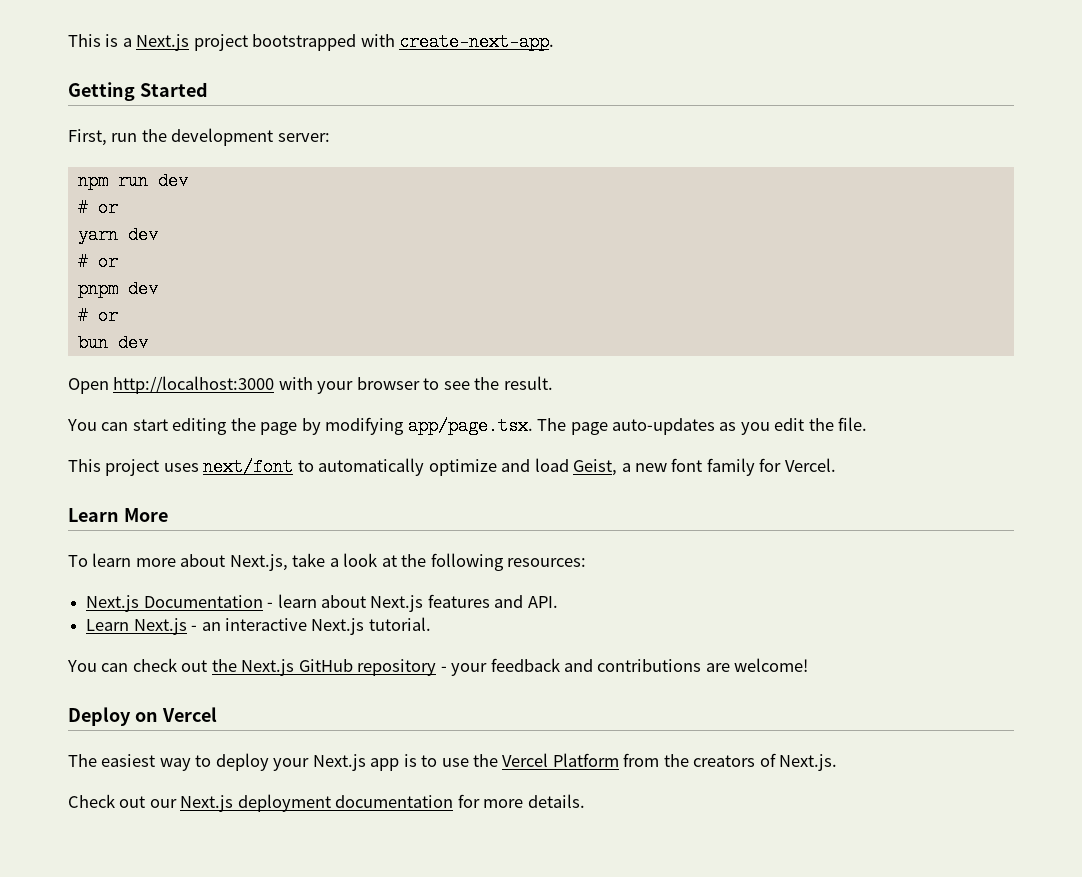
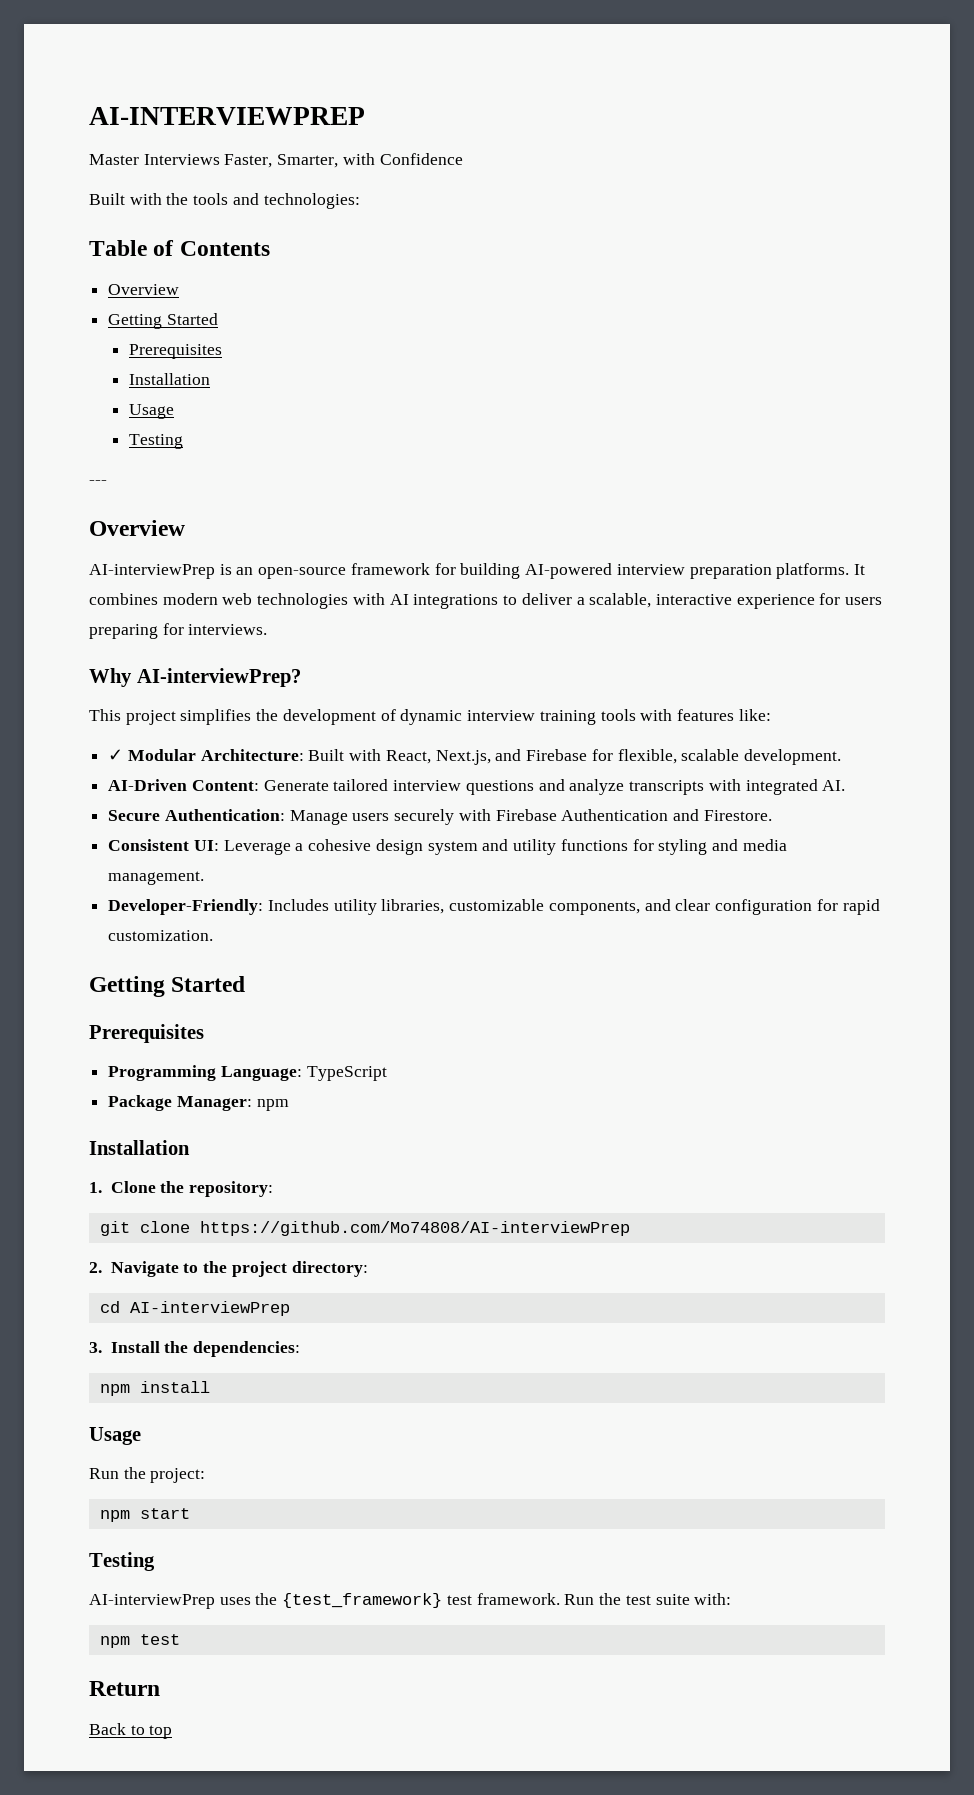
[68,33,555,51] [68,82,208,101] [68,128,330,146] [77,172,188,190] [77,199,118,217] [77,226,158,244] [77,253,118,271] [77,280,158,298] [77,307,118,325] [77,334,148,352] [68,376,553,394] [67,417,868,435] [68,458,836,476] [68,508,168,522] [68,553,587,571] [86,594,558,612] [86,617,431,635] [67,658,809,676] [68,707,217,726] [68,753,838,771] [68,794,585,812] This is a Next.js project bootstrapped with create-next-app. // Getting Started // First, run the development server: // npm run dev // # or // yarn dev // # or // pnpm dev // # or // bun dev // Open http://localhost:3000 with your browser to see the result. // You can start editing the page by modifying app/page.tsx. The page auto-updates as you edit the file. // This project uses next/font to automatically optimize and load Geist, a new font family for Vercel. // Learn More // To learn more about Next.js, take a look at the following resources: // Next.js Documentation - learn about Next.js features and API. // Learn Next.js - an interactive Next.js tutorial. // You can check out the Next.js GitHub repository - your feedback and contributions are welcome! // Deploy on Vercel // The easiest way to deploy your Next.js app is to use the Vercel Platform from the creators of Next.js. // Check out our Next.js deployment documentation for more details. -> [89,107,365,125] [89,153,463,168] [89,193,360,209] [89,240,270,256] [108,284,180,295] [108,313,218,329] [129,344,223,359] [129,373,211,385] [129,404,175,419] [129,434,184,449] [89,480,107,485] [89,520,185,536] [89,563,865,579] [89,593,883,609] [89,623,268,639] [89,668,301,687] [89,709,771,725] [108,749,841,765] [108,779,846,795] [108,809,772,825] [108,839,787,855] [108,871,205,885] [108,899,880,915] [108,930,214,941] [89,976,246,997] [89,1024,204,1043] [108,1065,387,1081] [108,1095,289,1111] [89,1140,190,1155] [89,1181,274,1197] [99,1221,630,1236] [89,1261,368,1277] [99,1301,290,1316] [89,1341,301,1357] [99,1381,210,1396] [89,1427,141,1445] [89,1467,206,1483] [99,1508,190,1522] [89,1552,155,1571] [89,1593,732,1609] [99,1634,180,1648] [89,1681,160,1696] [89,1723,173,1739] AI-INTERVIEWPREP // Master Interviews Faster, Smarter, with Confidence // Built with the tools and technologies: // Table of Contents // Overview // Getting Started // Prerequisites // Installation // Usage // Testing // --- // Overview // AI-interviewPrep is an open-source framework for building AI-powered interview preparation platforms. It combines modern web technologies with AI integrations to deliver a scalable, interactive experience for users preparing for interviews. // Why AI-interviewPrep? // This project simplifies the development of dynamic interview training tools with features like: // ✓ Modular Architecture: Built with React, Next.js, and Firebase for flexible, scalable development. // AI-Driven Content: Generate tailored interview questions and analyze transcripts with integrated AI. // Secure Authentication: Manage users securely with Firebase Authentication and Firestore. // Consistent UI: Leverage a cohesive design system and utility functions for styling and media management. // Developer-Friendly: Includes utility libraries, customizable components, and clear configuration for rapid customization. // Getting Started // Prerequisites // Programming Language: TypeScript // Package Manager: npm // Installation // 1. Clone the repository: // git clone https://github.com/Mo74808/AI-interviewPrep // 2. Navigate to the project directory: // cd AI-interviewPrep // 3. Install the dependencies: // npm install // Usage // Run the project: // npm start // Testing // AI-interviewPrep uses the {test_framework} test framework. Run the test suite with: // npm test // Return // Back to top

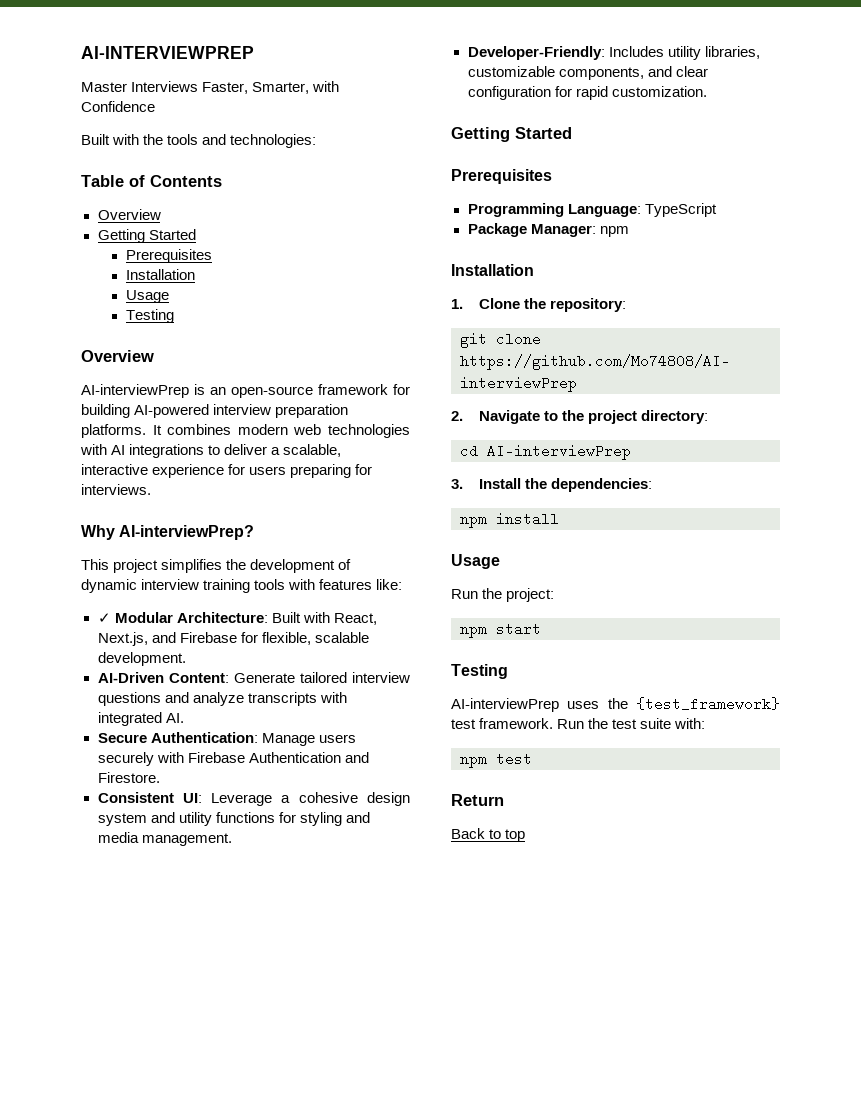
[89,480,107,485] // --- -> (174, 316) none

